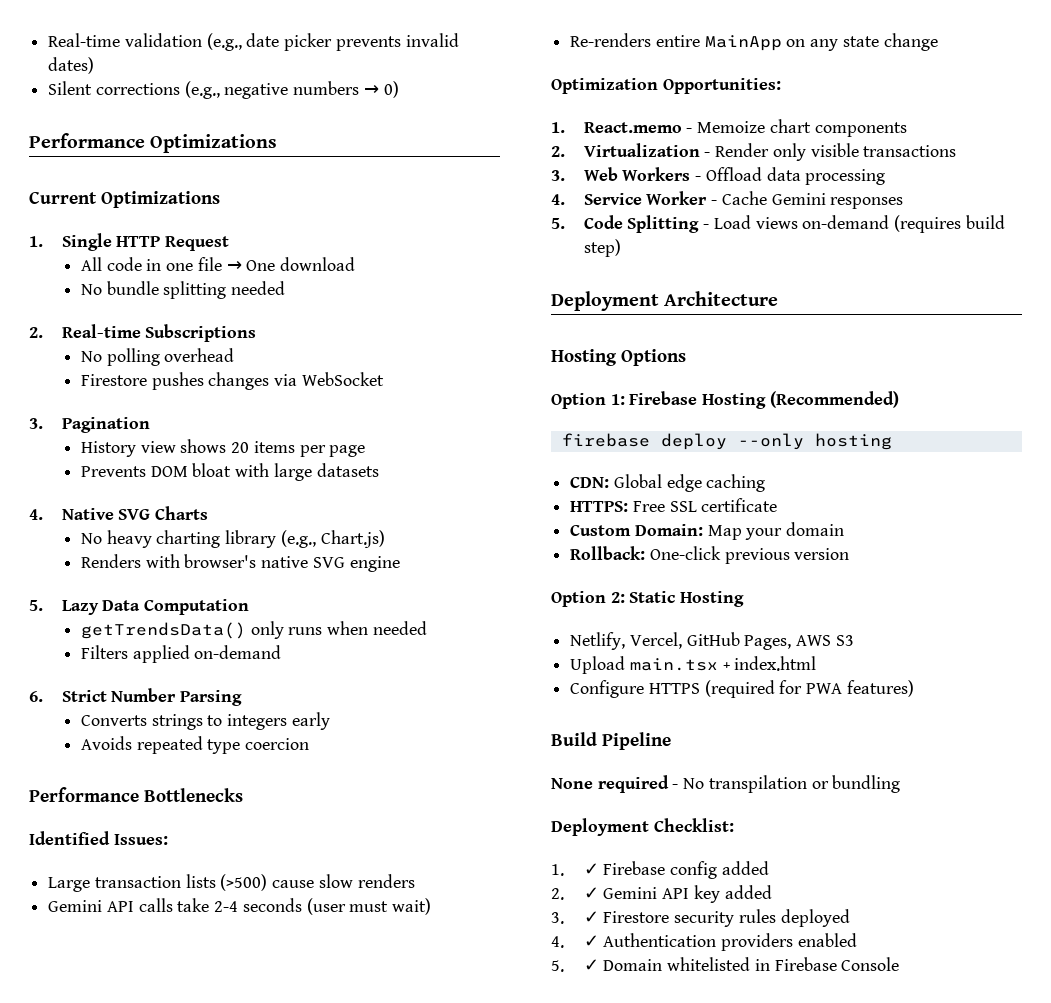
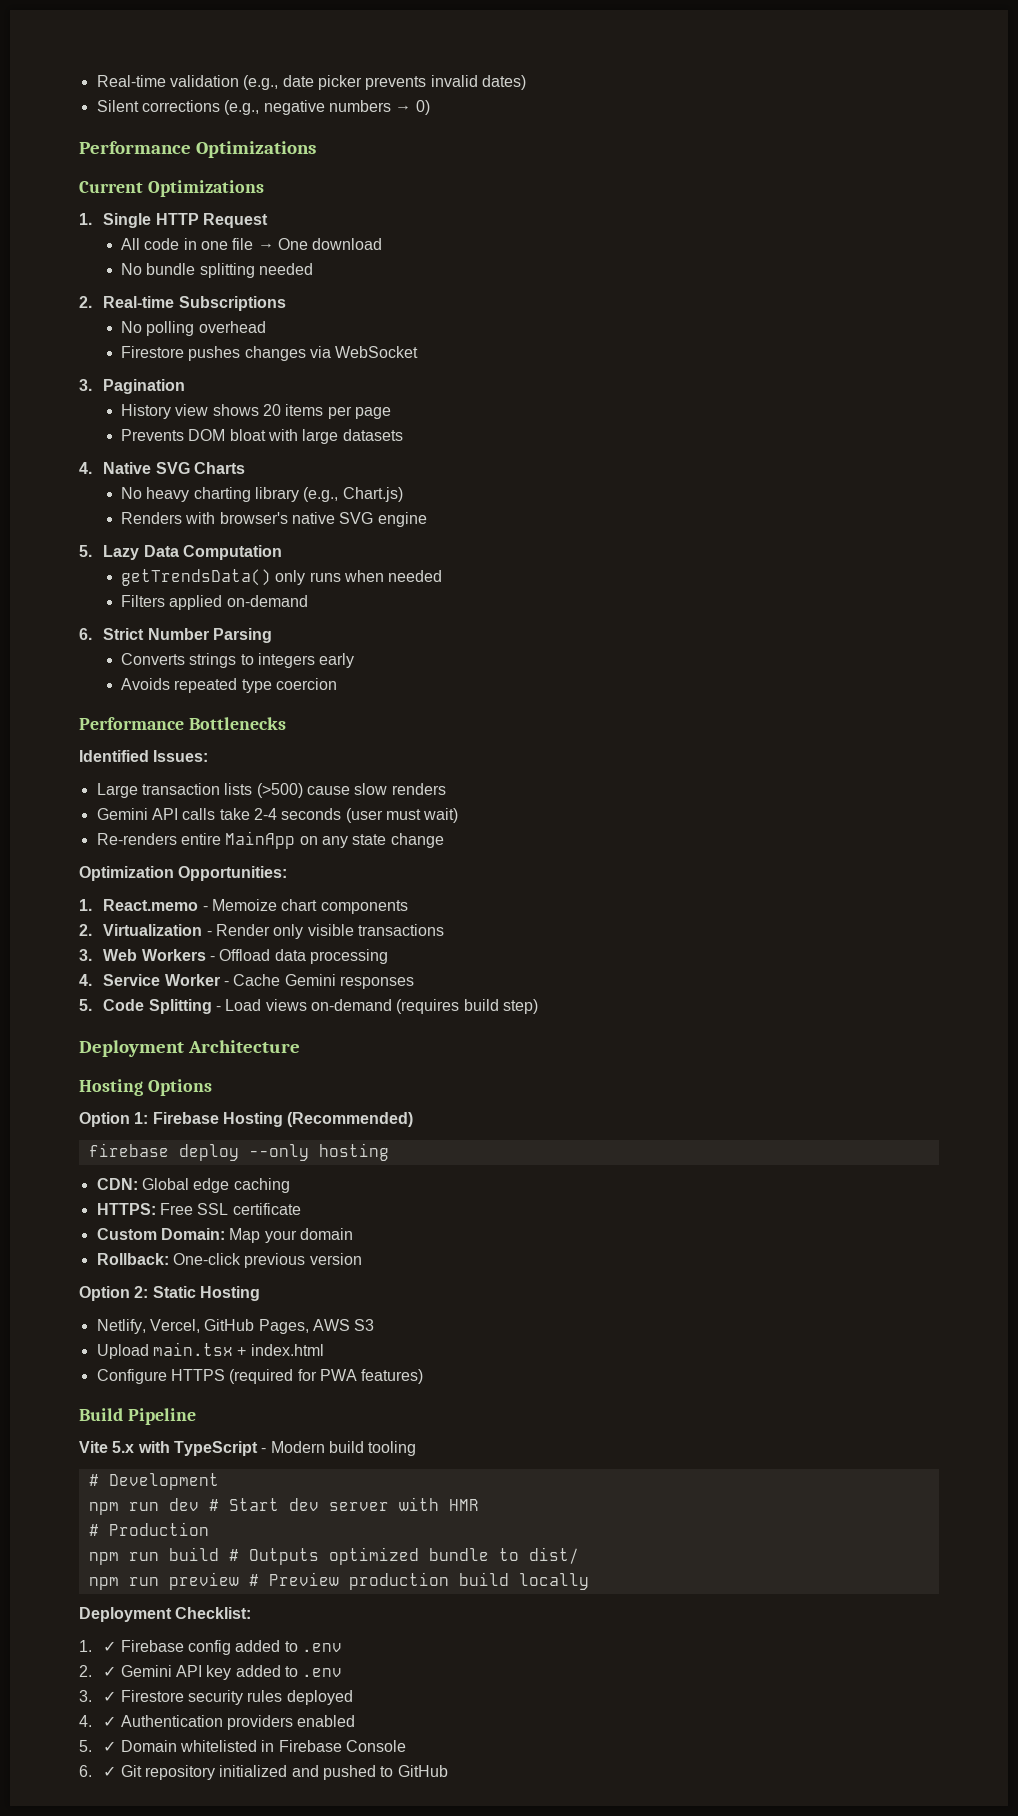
[551,775,901,793] None required - No transpilation or bundling -> [79,1441,417,1456] [88,1473,219,1490] [88,1497,479,1515] [88,1522,209,1536] [88,1547,579,1565] [88,1572,589,1590] Vite 5.x with TypeScript - Modern build tooling // # Development // npm run dev # Start dev server with HMR // # Production // npm run build # Outputs optimized bundle to dist/ // npm run preview # Preview production build locally
(769, 868) none -> [284,1641,342,1652] to .env
(772, 892) none -> [284,1666,343,1677] to .env
(900, 964) none -> [79,1765,448,1780] // 6. ✓ Git repository initialized and pushed to GitHub

